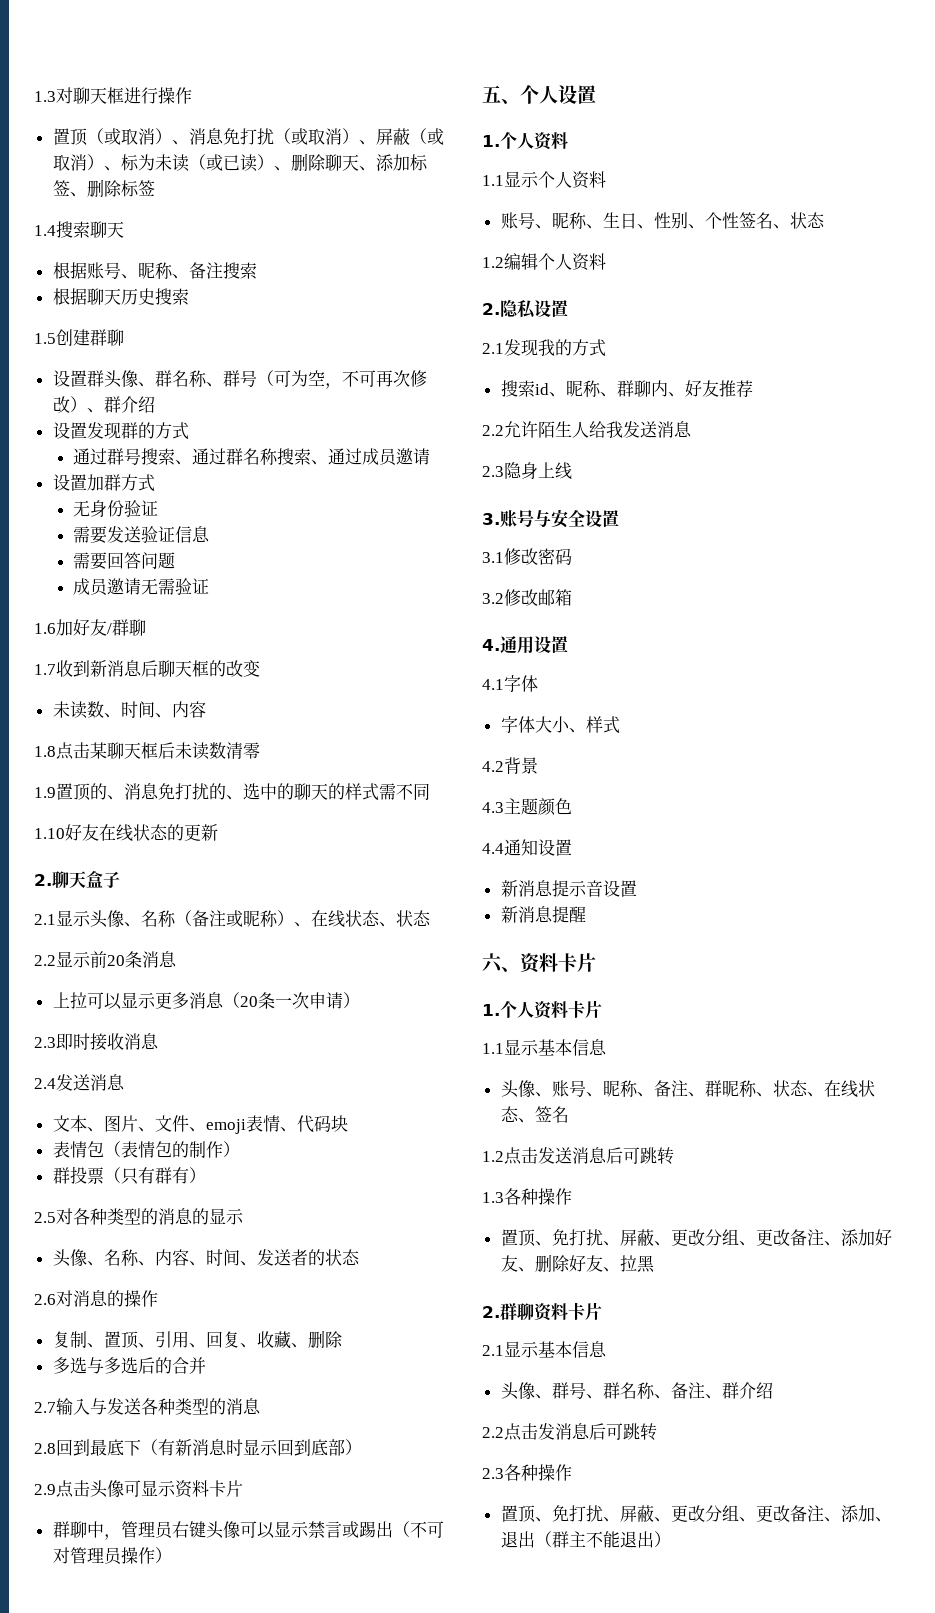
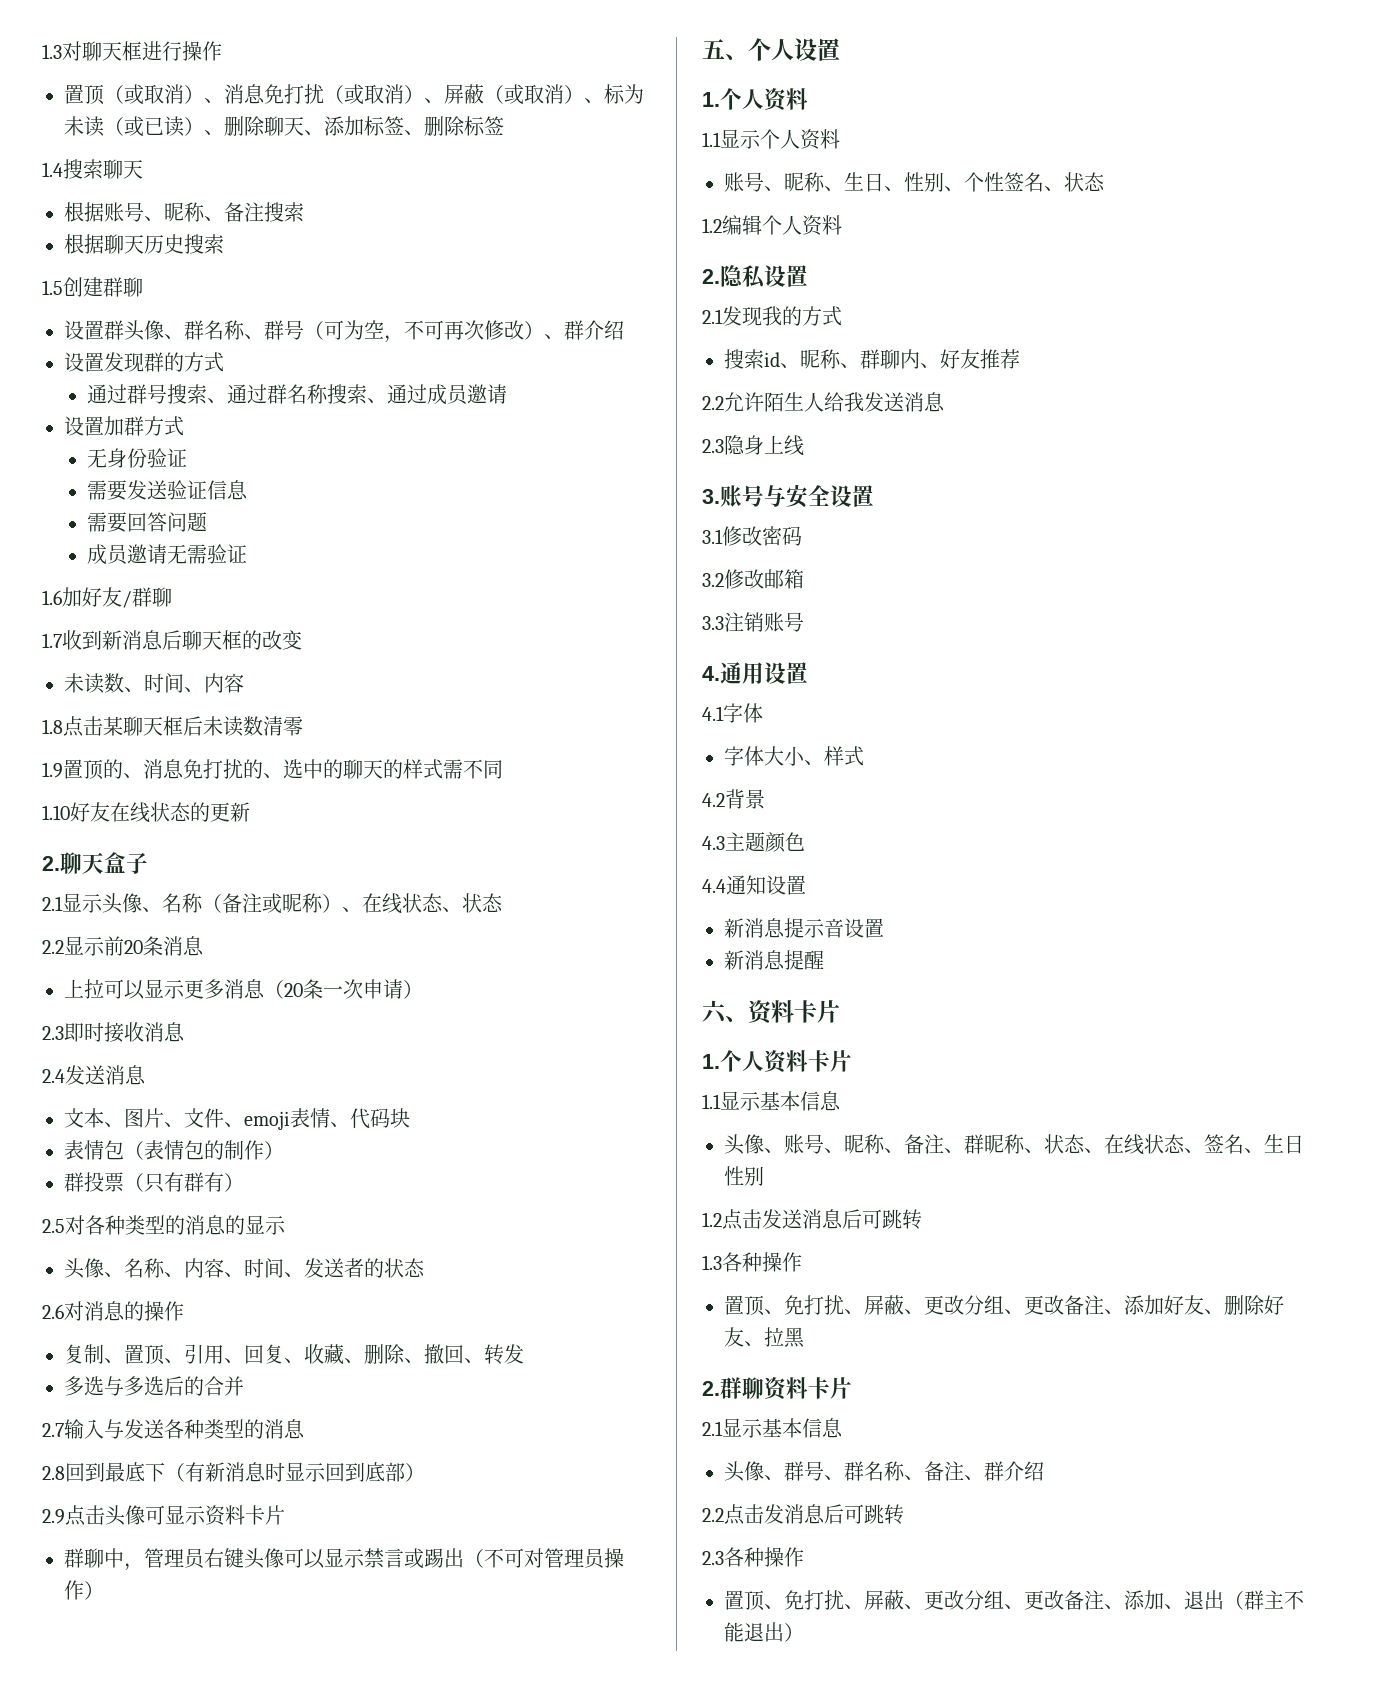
(343, 1339) none -> [404,1344,524,1365] 、撤回、转发
(572, 597) none -> [702,612,804,632] // 3.3注销账号
(569, 1114) none -> [1244,1134,1304,1154] [724,1166,764,1186] 、生日性别

